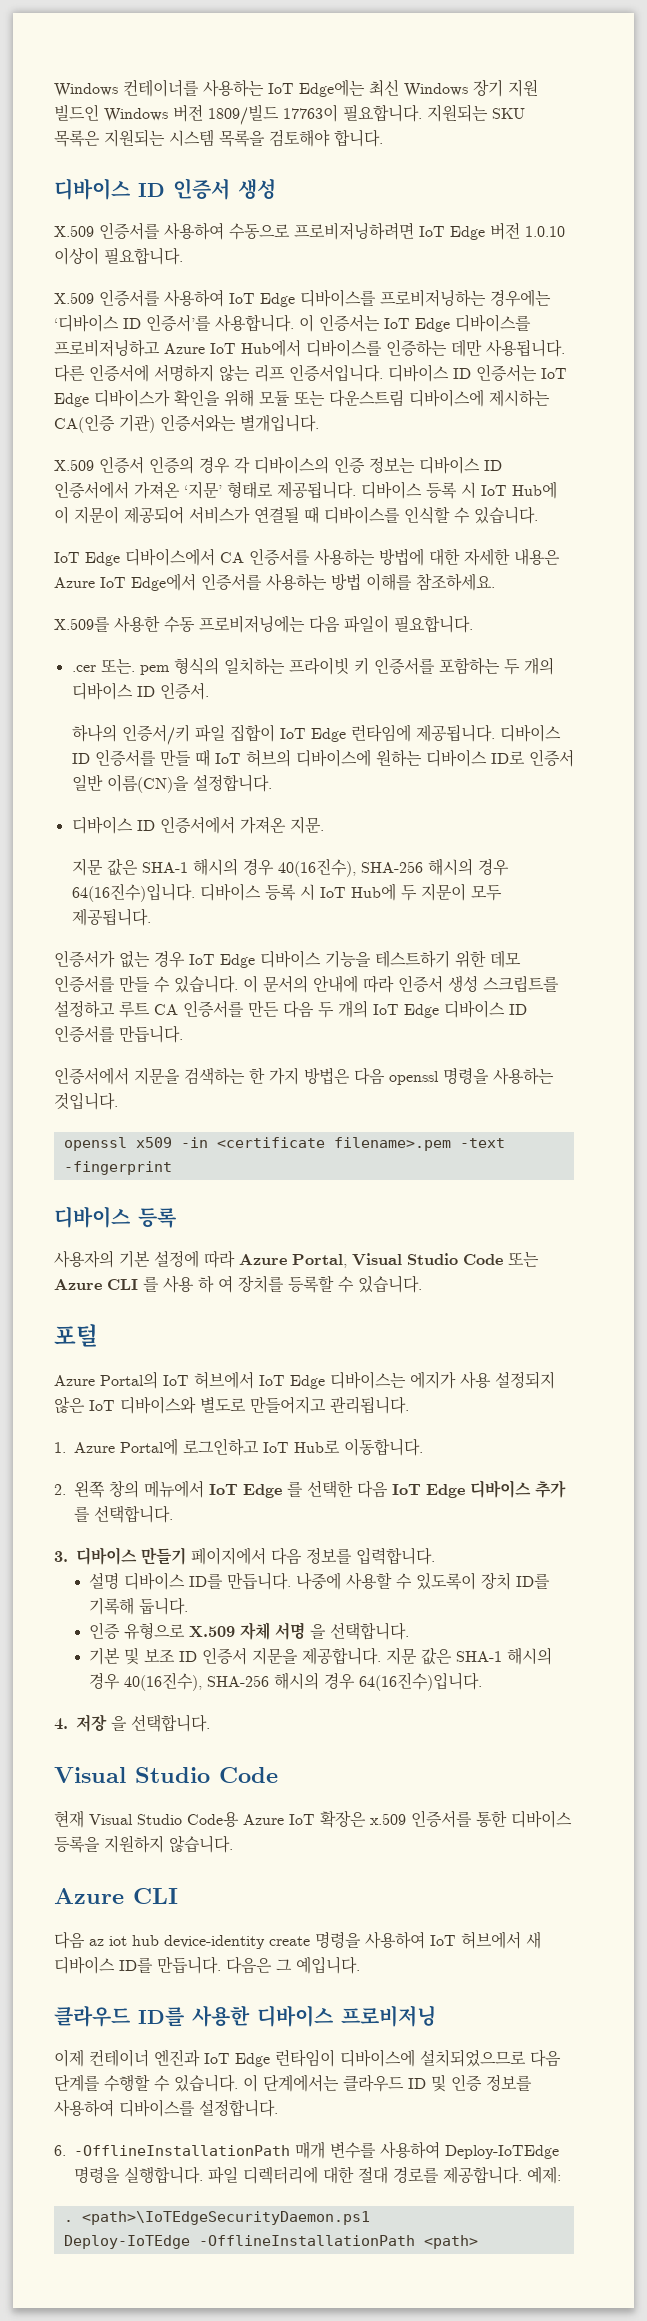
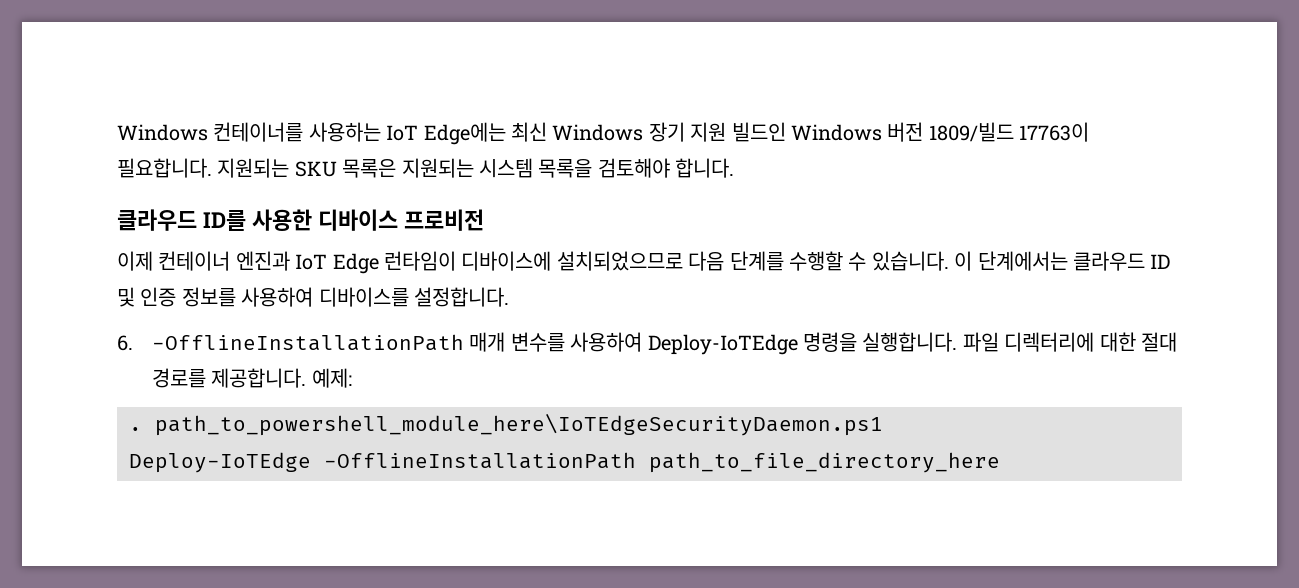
[54,178,276,200] [54,222,565,240] [54,247,183,265] [54,289,551,307] [54,314,531,332] [54,339,565,357] [54,364,567,382] [54,389,550,407] [54,414,319,433] [54,456,502,474] [54,481,557,499] [54,506,538,524] [54,548,560,566] [54,573,495,591] [54,615,473,633] [71,657,554,675] [71,682,209,700] [71,724,561,745] [71,749,574,767] [71,774,272,793] [71,816,324,834] [71,858,509,877] [71,883,502,902] [71,908,151,926] [54,950,521,968] [54,975,559,993] [54,1000,527,1018] [54,1025,183,1043] [54,1067,554,1085] [54,1092,118,1110] [63,1137,505,1151] [63,1161,172,1175] [54,1206,176,1228] [54,1250,539,1268] [54,1275,422,1293] [54,1324,98,1347] [54,1371,555,1389] [54,1396,409,1414] [54,1438,423,1456] [54,1480,566,1498] [74,1505,173,1523] [54,1547,435,1565] [89,1572,551,1590] [89,1597,189,1615] [89,1622,410,1640] [89,1647,553,1665] [89,1672,483,1691] [54,1714,210,1732] [54,1767,278,1783] [54,1810,572,1828] [54,1835,233,1853] [54,1888,178,1904] [54,1931,541,1949] [54,1956,360,1974] // 디바이스 ID 인증서 생성 // X.509 인증서를 사용하여 수동으로 프로비저닝하려면 IoT Edge 버전 1.0.10 이상이 필요합니다. // X.509 인증서를 사용하여 IoT Edge 디바이스를 프로비저닝하는 경우에는 ‘디바이스 ID 인증서’를 사용합니다. 이 인증서는 IoT Edge 디바이스를 프로비저닝하고 Azure IoT Hub에서 디바이스를 인증하는 데만 사용됩니다. 다른 인증서에 서명하지 않는 리프 인증서입니다. 디바이스 ID 인증서는 IoT Edge 디바이스가 확인을 위해 모듈 또는 다운스트림 디바이스에 제시하는 CA(인증 기관) 인증서와는 별개입니다. // X.509 인증서 인증의 경우 각 디바이스의 인증 정보는 디바이스 ID 인증서에서 가져온 ‘지문’ 형태로 제공됩니다. 디바이스 등록 시 IoT Hub에 이 지문이 제공되어 서비스가 연결될 때 디바이스를 인식할 수 있습니다. // IoT Edge 디바이스에서 CA 인증서를 사용하는 방법에 대한 자세한 내용은 Azure IoT Edge에서 인증서를 사용하는 방법 이해를 참조하세요. // X.509를 사용한 수동 프로비저닝에는 다음 파일이 필요합니다. // .cer 또는. pem 형식의 일치하는 프라이빗 키 인증서를 포함하는 두 개의 디바이스 ID 인증서. // 하나의 인증서/키 파일 집합이 IoT Edge 런타임에 제공됩니다. 디바이스 ID 인증서를 만들 때 IoT 허브의 디바이스에 원하는 디바이스 ID로 인증서 일반 이름(CN)을 설정합니다. // 디바이스 ID 인증서에서 가져온 지문. // 지문 값은 SHA-1 해시의 경우 40(16진수), SHA-256 해시의 경우 64(16진수)입니다. 디바이스 등록 시 IoT Hub에 두 지문이 모두 제공됩니다. // 인증서가 없는 경우 IoT Edge 디바이스 기능을 테스트하기 위한 데모 인증서를 만들 수 있습니다. 이 문서의 안내에 따라 인증서 생성 스크립트를 설정하고 루트 CA 인증서를 만든 다음 두 개의 IoT Edge 디바이스 ID 인증서를 만듭니다. // 인증서에서 지문을 검색하는 한 가지 방법은 다음 openssl 명령을 사용하는 것입니다. // openssl x509 -in <certificate filename>.pem -text -fingerprint // 디바이스 등록 // 사용자의 기본 설정에 따라 Azure Portal, Visual Studio Code 또는 Azure CLI 를 사용 하 여 장치를 등록할 수 있습니다. // 포털 // Azure Portal의 IoT 허브에서 IoT Edge 디바이스는 에지가 사용 설정되지 않은 IoT 디바이스와 별도로 만들어지고 관리됩니다. // 1. Azure Portal에 로그인하고 IoT Hub로 이동합니다. // 2. 왼쪽 창의 메뉴에서 IoT Edge 를 선택한 다음 IoT Edge 디바이스 추가 를 선택합니다. // 3. 디바이스 만들기 페이지에서 다음 정보를 입력합니다. // 설명 디바이스 ID를 만듭니다. 나중에 사용할 수 있도록이 장치 ID를 기록해 둡니다. // 인증 유형으로 X.509 자체 서명 을 선택합니다. // 기본 및 보조 ID 인증서 지문을 제공합니다. 지문 값은 SHA-1 해시의 경우 40(16진수), SHA-256 해시의 경우 64(16진수)입니다. // 4. 저장 을 선택합니다. // Visual Studio Code // 현재 Visual Studio Code용 Azure IoT 확장은 x.509 인증서를 통한 디바이스 등록을 지원하지 않습니다. // Azure CLI // 다음 az iot hub device-identity create 명령을 사용하여 IoT 허브에서 새 디바이스 ID를 만듭니다. 다음은 그 예입니다. -> (735, 168) none
[341,2005,436,2027] 프로비저닝 -> [403,209,484,231] 프로비전
[81,2211,370,2225] <path>\IoTEdgeSecurityDaemon.ps1 -> [155,413,883,436] path_to_powershell_module_here\IoTEdgeSecurityDaemon.ps1
[423,2235,478,2249] <path> -> [649,452,1000,473] path_to_file_directory_here

